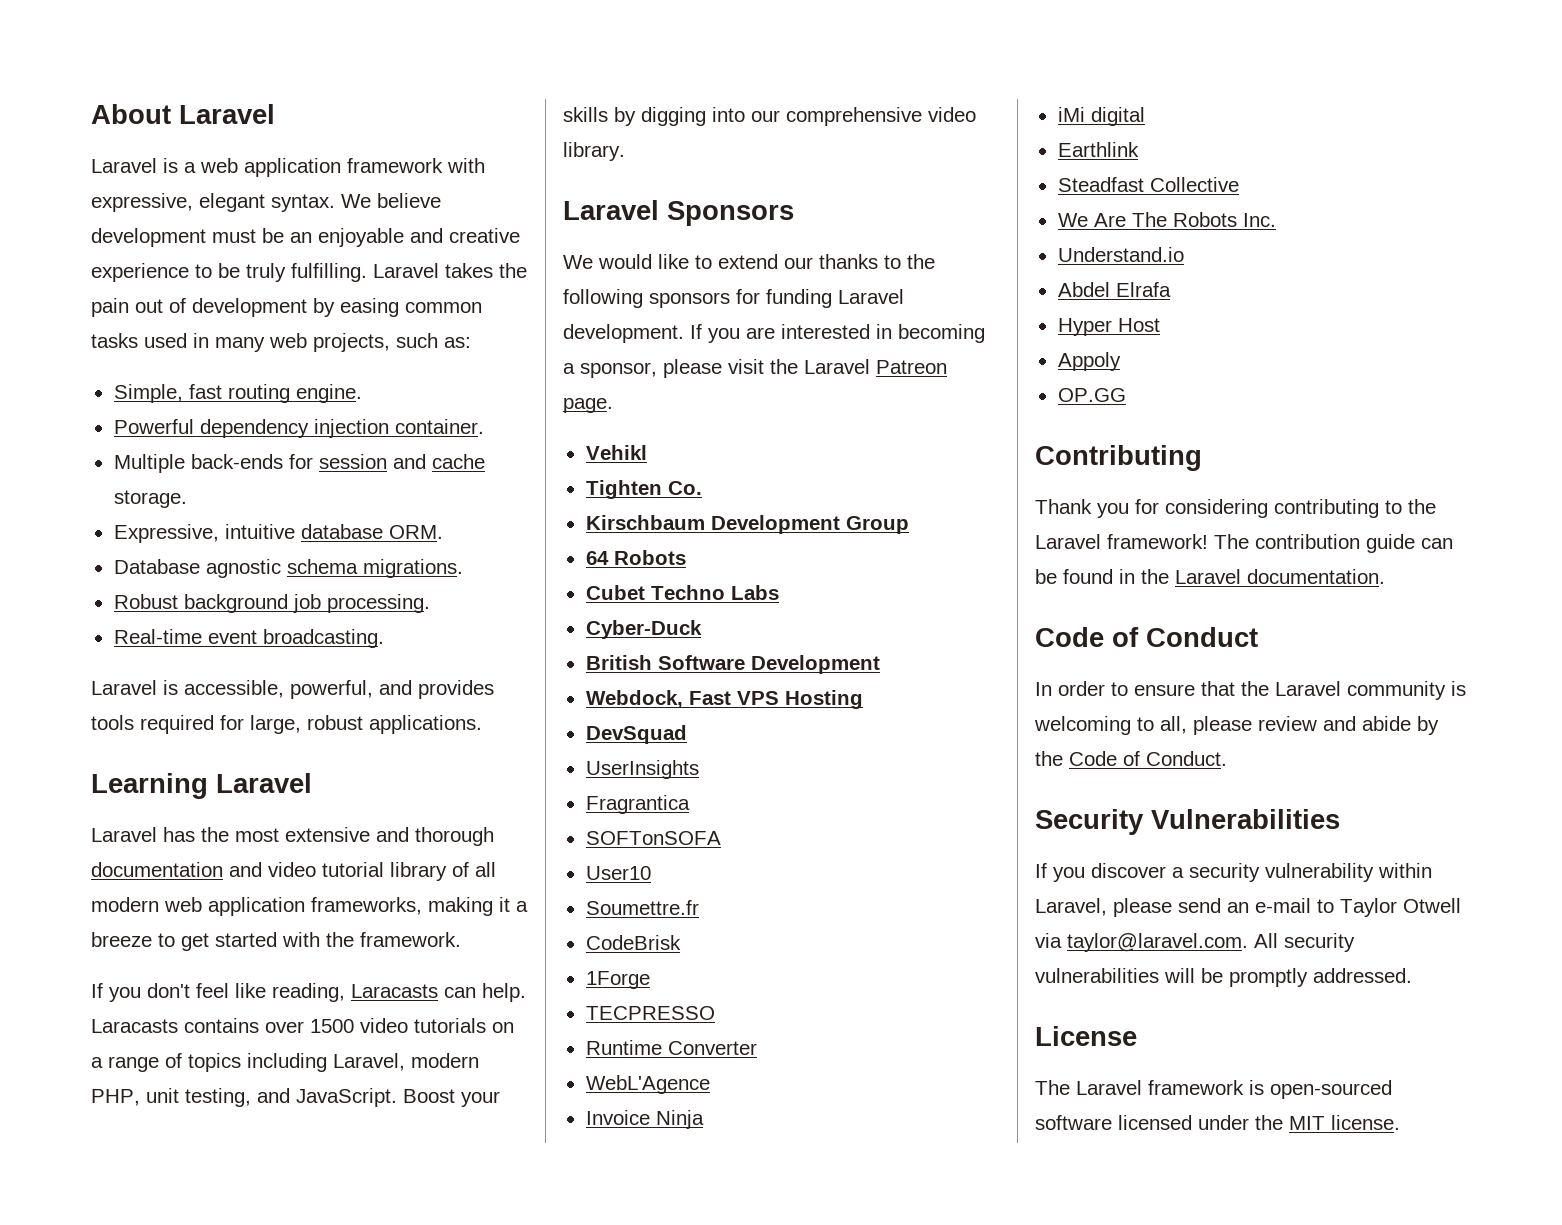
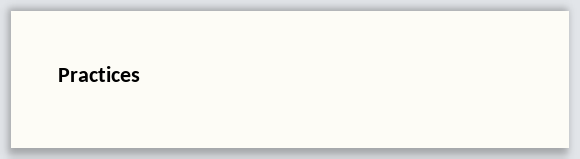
[91,104,275,124] [91,158,485,177] [91,193,441,212] [91,228,520,247] [91,263,527,282] [91,298,482,317] [91,333,471,352] [113,384,362,403] [113,419,484,438] [113,454,485,473] [113,490,187,508] [113,524,443,543] [113,559,463,578] [113,594,430,613] [113,629,384,648] [91,680,494,699] [91,715,482,734] [91,773,312,799] [91,827,494,846] [91,862,496,881] [91,897,528,916] [91,932,461,951] [91,983,526,1002] [91,1018,514,1033] [91,1053,479,1072] [91,1088,500,1107] [563,107,976,126] [563,142,625,161] [563,200,794,226] [563,254,935,269] [563,289,904,308] [563,324,985,343] [563,359,947,378] [563,398,613,413] [585,445,647,460] [585,480,702,499] [585,515,909,534] [585,550,686,565] [585,585,779,600] [585,620,702,639] [585,655,880,674] [585,690,863,709] [585,725,687,744] [585,760,699,779] [585,795,690,814] [585,831,721,845] [585,866,651,880] [585,900,699,915] [585,935,681,950] [585,971,650,989] [585,1006,715,1020] [585,1040,757,1055] [585,1075,710,1094] [585,1110,704,1129] [1057,107,1145,126] [1057,142,1139,157] [1057,177,1239,192] [1057,212,1276,227] [1057,247,1184,262] [1057,282,1171,297] [1057,318,1160,336] [1057,352,1121,371] [1057,388,1126,402] [1035,445,1202,471] [1035,499,1436,518] [1035,534,1453,553] [1035,569,1385,584] [1035,627,1258,647] [1035,681,1466,700] [1034,716,1439,735] [1035,751,1227,766] [1035,809,1340,835] [1035,863,1432,882] [1035,898,1461,917] [1035,933,1355,952] [1035,968,1412,987] [1035,1026,1137,1046] [1035,1080,1392,1099] [1035,1115,1400,1130] About Laravel // Laravel is a web application framework with expressive, elegant syntax. We believe development must be an enjoyable and creative experience to be truly fulfilling. Laravel takes the pain out of development by easing common tasks used in many web projects, such as: // Simple, fast routing engine. // Powerful dependency injection container. // Multiple back-ends for session and cache storage. // Expressive, intuitive database ORM. // Database agnostic schema migrations. // Robust background job processing. // Real-time event broadcasting. // Laravel is accessible, powerful, and provides tools required for large, robust applications. // Learning Laravel // Laravel has the most extensive and thorough documentation and video tutorial library of all modern web application frameworks, making it a breeze to get started with the framework. // If you don't feel like reading, Laracasts can help. Laracasts contains over 1500 video tutorials on a range of topics including Laravel, modern PHP, unit testing, and JavaScript. Boost your skills by digging into our comprehensive video library. // Laravel Sponsors // We would like to extend our thanks to the following sponsors for funding Laravel development. If you are interested in becoming a sponsor, please visit the Laravel Patreon page. // Vehikl // Tighten Co. // Kirschbaum Development Group // 64 Robots // Cubet Techno Labs // Cyber-Duck // British Software Development // Webdock, Fast VPS Hosting // DevSquad // UserInsights // Fragrantica // SOFTonSOFA // User10 // Soumettre.fr // CodeBrisk // 1Forge // TECPRESSO // Runtime Converter // WebL'Agence // Invoice Ninja // iMi digital // Earthlink // Steadfast Collective // We Are The Robots Inc. // Understand.io // Abdel Elrafa // Hyper Host // Appoly // OP.GG // Contributing // Thank you for considering contributing to the Laravel framework! The contribution guide can be found in the Laravel documentation. // Code of Conduct // In order to ensure that the Laravel community is welcoming to all, please review and abide by the Code of Conduct. // Security Vulnerabilities // If you discover a security vulnerability within Laravel, please send an e-mail to Taylor Otwell via taylor@laravel.com. All security vulnerabilities will be promptly addressed. // License // The Laravel framework is open-sourced software licensed under the MIT license. -> [58,66,140,82] Practices

